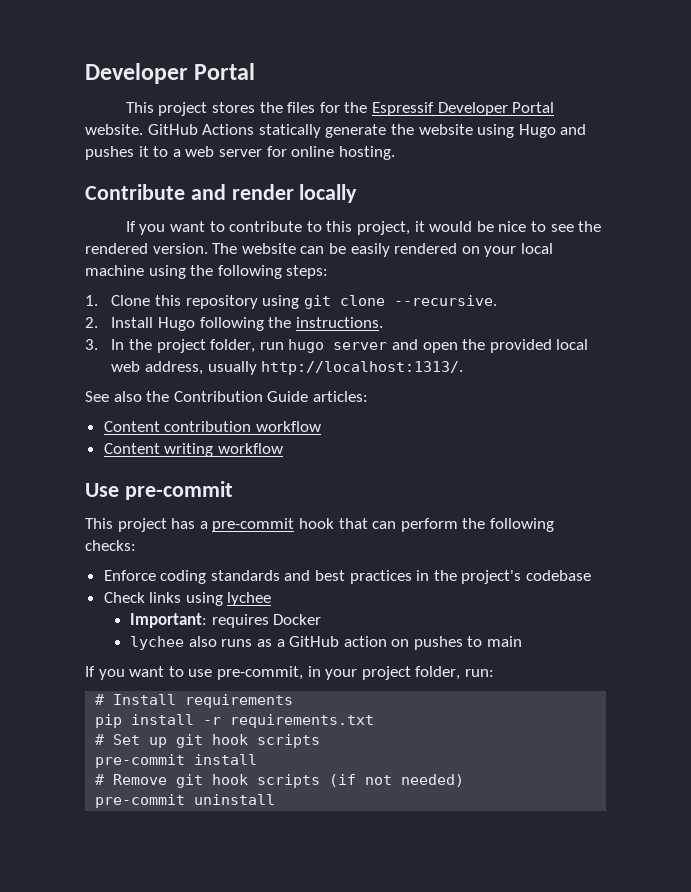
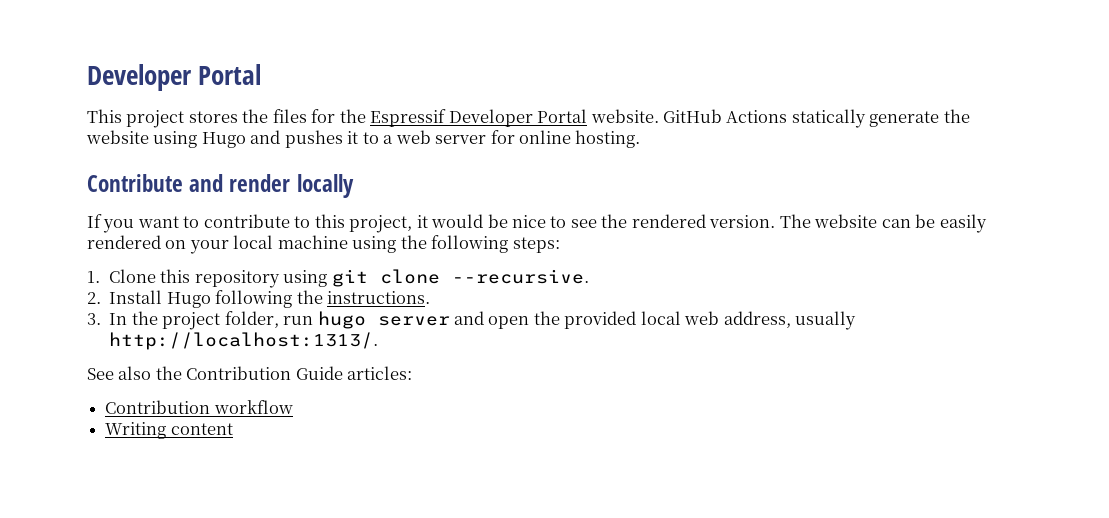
[103,421,321,432] [103,443,283,457] [85,481,233,500] [85,518,554,532] [85,540,136,551] [103,570,592,584] [103,592,272,606] [130,613,322,628] [130,636,523,650] [85,666,494,680] [95,694,294,708] [95,714,375,728] [95,734,321,748] [95,754,258,768] [95,774,465,788] [95,794,276,808] Content contribution workflow // Content writing workflow // Use pre-commit // This project has a pre-commit hook that can perform the following checks: // Enforce coding standards and best practices in the project's codebase // Check links using lychee // Important: requires Docker // lychee also runs as a GitHub action on pushes to main // If you want to use pre-commit, in your project folder, run: // # Install requirements // pip install -r requirements.txt // # Set up git hook scripts // pre-commit install // # Remove git hook scripts (if not needed) // pre-commit uninstall -> [105,400,293,414] [105,422,233,439] Contribution workflow // Writing content

